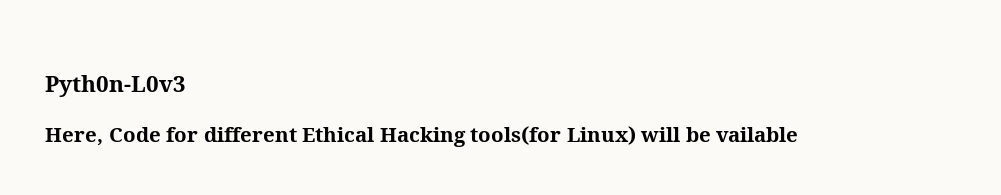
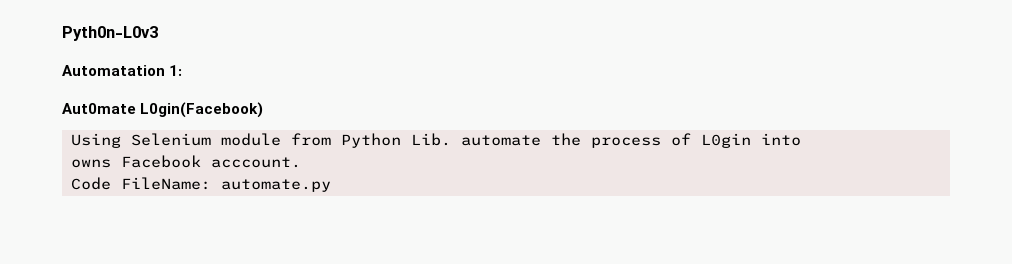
[45,126,799,147] Here, Code for different Ethical Hacking tools(for Linux) will be vailable -> [62,65,183,76] [62,102,264,118] [71,133,802,148] [71,155,302,168] [71,177,332,192] Automatation 1: // Aut0mate L0gin(Facebook) // Using Selenium module from Python Lib. automate the process of L0gin into // owns Facebook acccount. // Code FileName: automate.py

